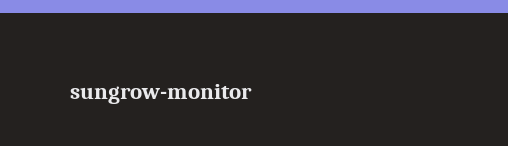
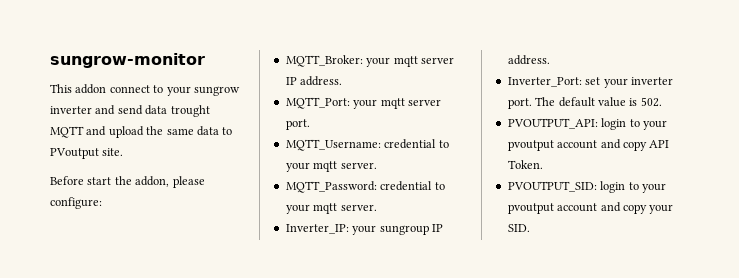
(252, 94) none -> [50,84,240,96] [50,105,210,117] [50,126,233,138] [50,148,124,159] [50,176,205,188] [50,197,102,209] [285,55,454,67] [285,76,343,86] [285,97,441,109] [285,119,310,130] [285,139,449,151] [285,161,377,172] [285,181,445,193] [285,203,377,214] [285,224,443,235] [507,55,550,65] [507,77,673,88] [507,97,662,109] [507,118,667,130] [507,139,670,151] [507,160,543,169] [507,181,666,193] [507,202,674,214] [507,224,530,232] // This addon connect to your sungrow inverter and send data trought MQTT and upload the same data to PVoutput site. // Before start the addon, please configure: // MQTT_Broker: your mqtt server IP address. // MQTT_Port: your mqtt server port. // MQTT_Username: credential to your mqtt server. // MQTT_Password: credential to your mqtt server. // Inverter_IP: your sungroup IP address. // Inverter_Port: set your inverter port. The default value is 502. // PVOUTPUT_API: login to your pvoutput account and copy API Token. // PVOUTPUT_SID: login to your pvoutput account and copy your SID.

